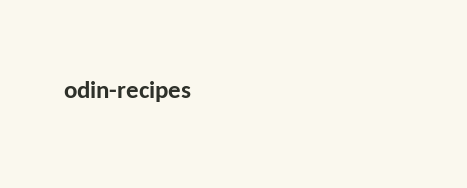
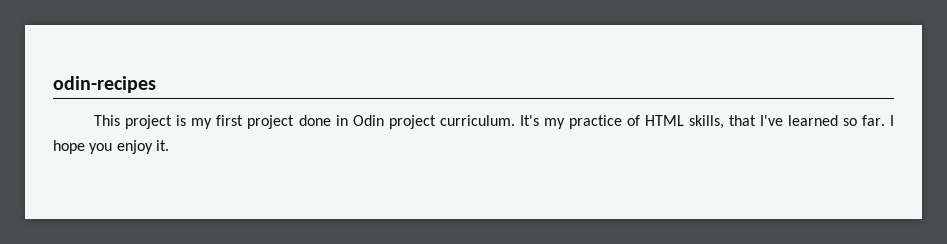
(191, 91) none -> [94,115,895,129] [53,140,169,154] // This project is my first project done in Odin project curriculum. It's my practice of HTML skills, that I've learned so far. I hope you enjoy it.

